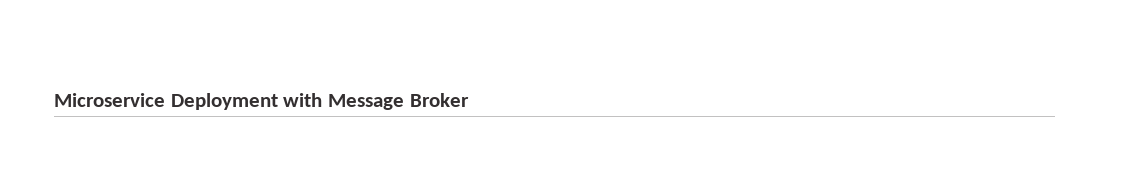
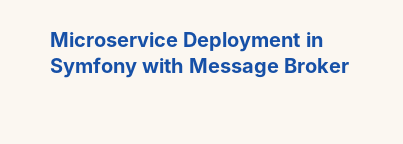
(278, 101) none -> [305,32,323,47] [50,57,137,78] in Symfony

